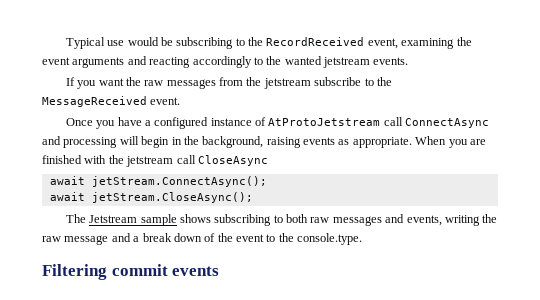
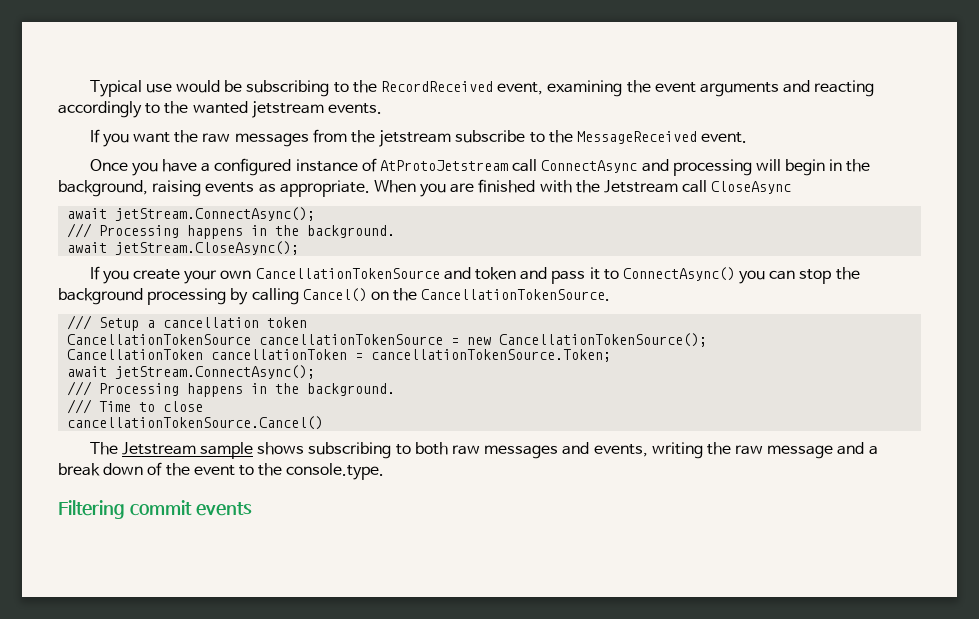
[126,156,174,167] jetstream -> [604,180,679,193] Jetstream
[49,192,253,203] await jetStream.CloseAsync(); -> [67,223,396,239] [67,241,300,255] [89,266,860,284] [58,288,611,305] [67,315,308,331] [67,333,708,347] [67,349,612,362] [67,365,316,379] [67,381,396,397] [67,399,204,414] [67,416,324,430] /// Processing happens in the background. // await jetStream.CloseAsync(); // If you create your own CancellationTokenSource and token and pass it to ConnectAsync() you can stop the background processing by calling Cancel() on the CancellationTokenSource. // /// Setup a cancellation token // CancellationTokenSource cancellationTokenSource = new CancellationTokenSource(); // CancellationToken cancellationToken = cancellationTokenSource.Token; // await jetStream.ConnectAsync(); // /// Processing happens in the background. // /// Time to close // cancellationTokenSource.Cancel()

